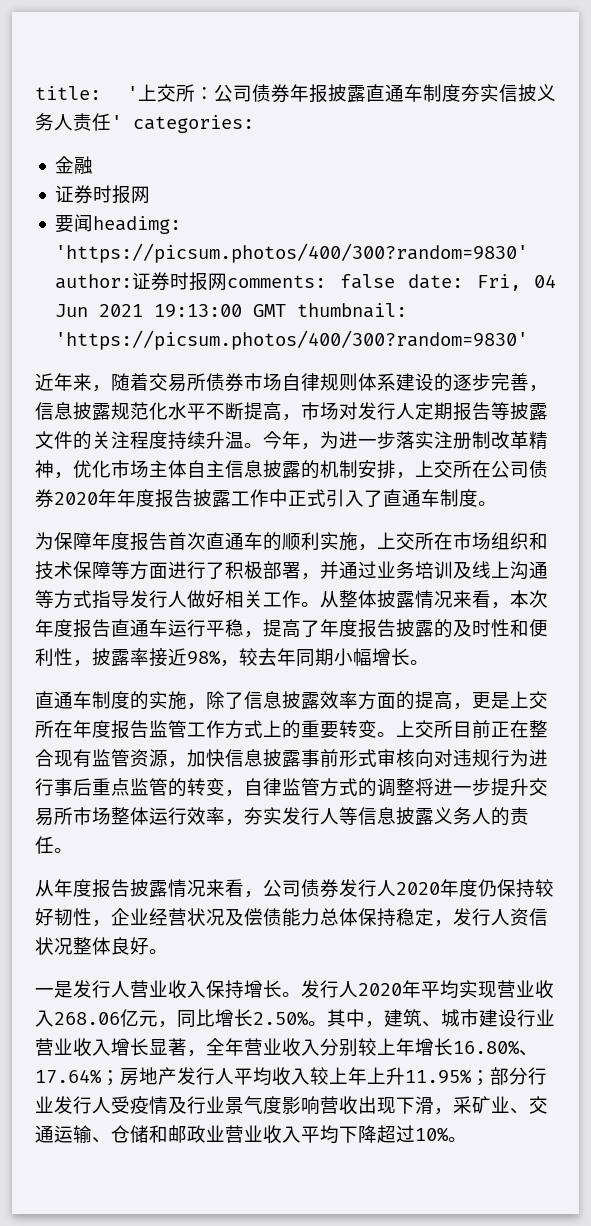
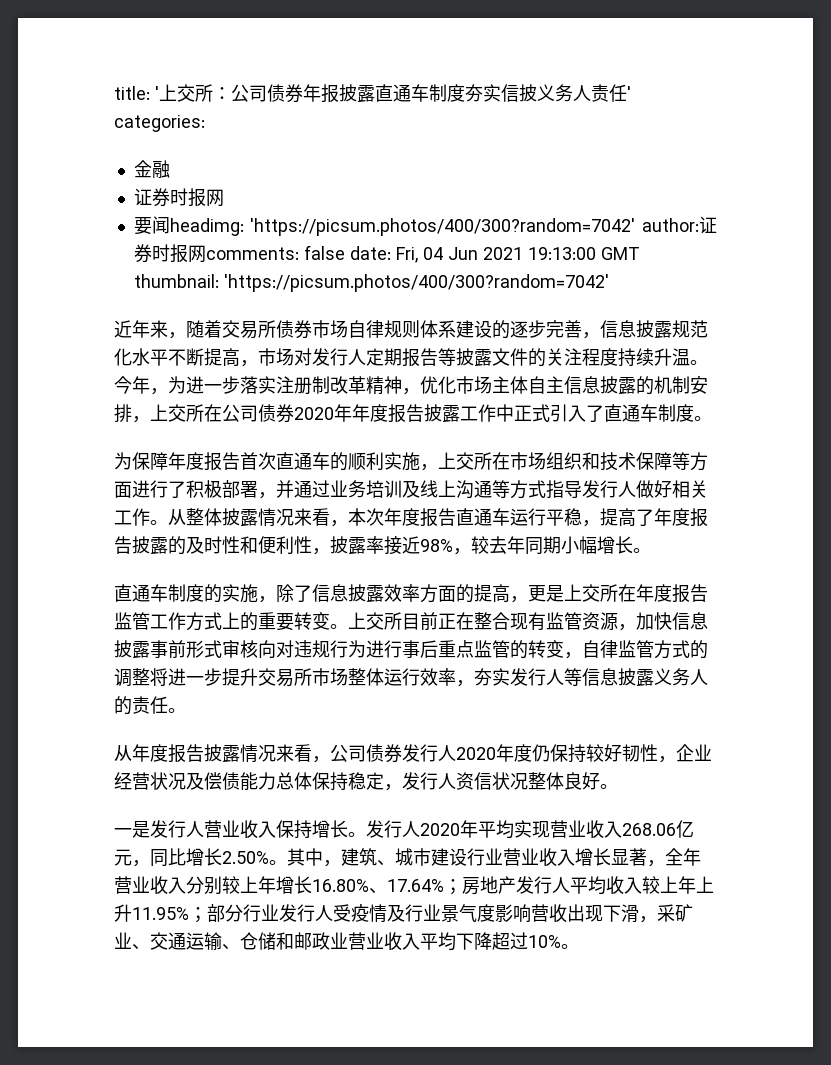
[55,243,529,263] 'https://picsum.photos/400/300?random=9830' -> [250,218,636,236] 'https://picsum.photos/400/300?random=7042'
[55,330,529,350] 'https://picsum.photos/400/300?random=9830' -> [223,274,609,292] 'https://picsum.photos/400/300?random=7042'

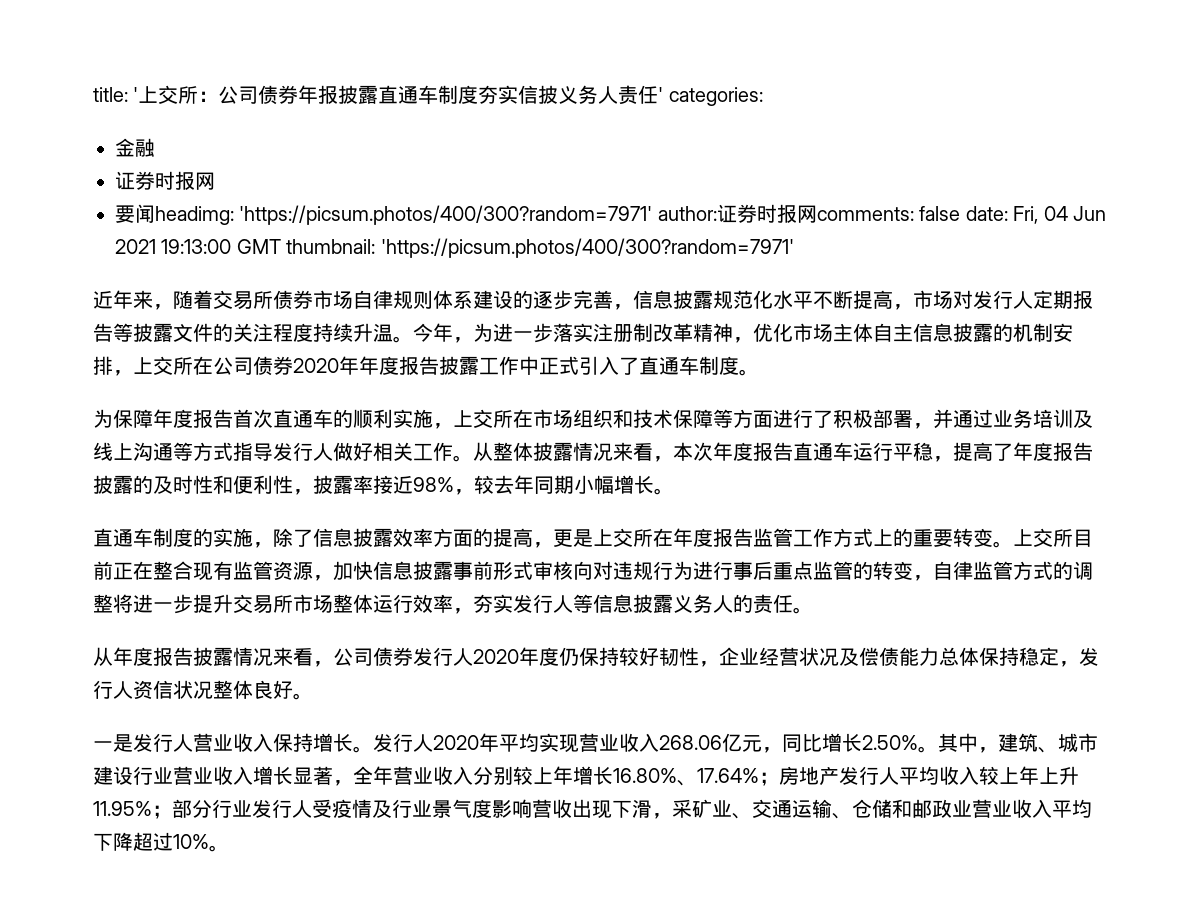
[250,218,636,236] 'https://picsum.photos/400/300?random=7042' -> [239,205,653,225] 'https://picsum.photos/400/300?random=7971'
[223,274,609,292] 'https://picsum.photos/400/300?random=7042' -> [380,238,794,258] 'https://picsum.photos/400/300?random=7971'

